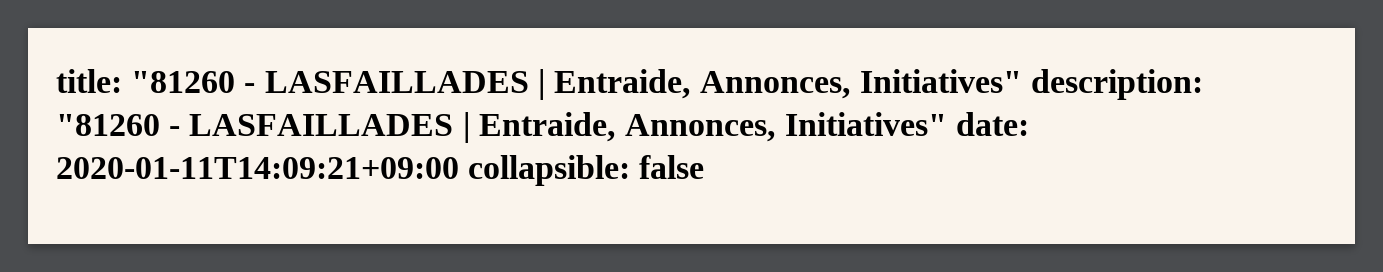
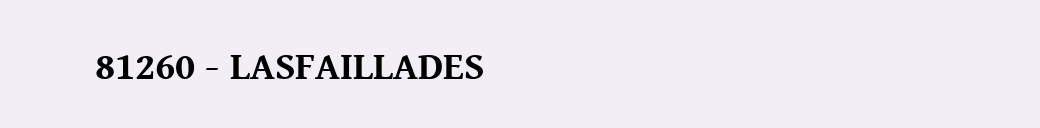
[56,69,1204,100] [56,112,1030,143] [56,155,705,186] title: "81260 - LASFAILLADES | Entraide, Annonces, Initiatives" description: "81260 - LASFAILLADES | Entraide, Annonces, Initiatives" date: 2020-01-11T14:09:21+09:00 collapsible: false -> [95,55,484,79] 81260 - LASFAILLADES

